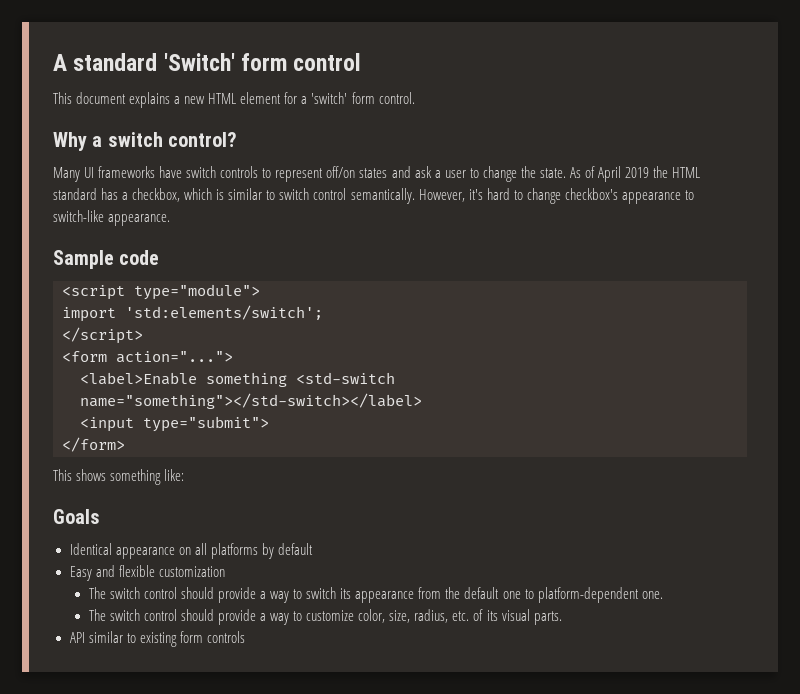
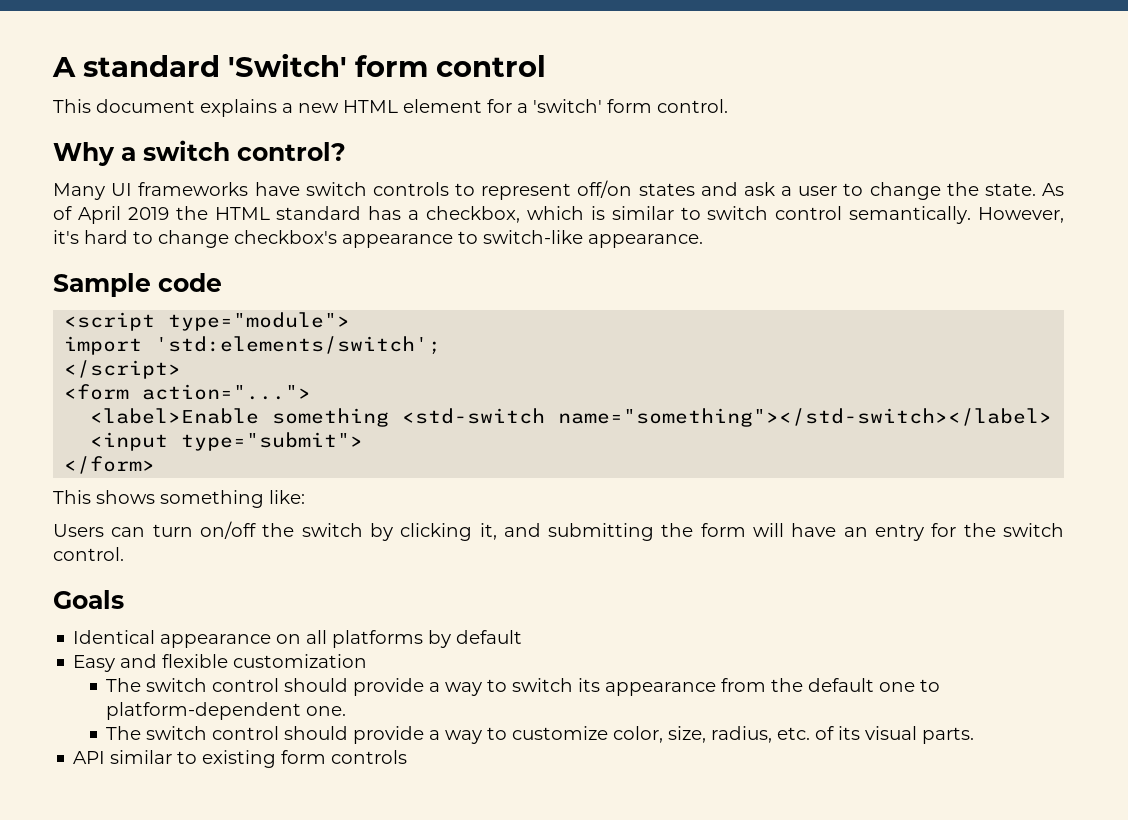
(185, 475) none -> [53,521,1064,541] [53,547,124,561] // Users can turn on/off the switch by clicking it, and submitting the form will have an entry for the switch control.

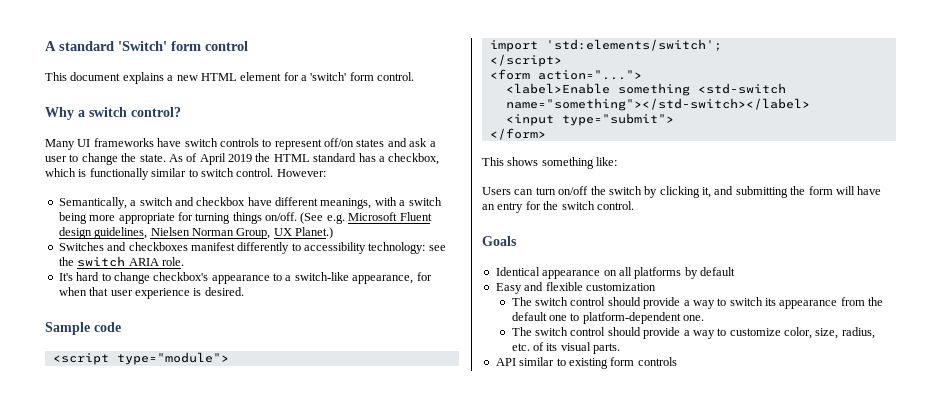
(605, 213) none -> [89,168,149,180] functionally
[775,206,1064,224] [53,230,79,244] control semantically. However, it's -> [236,168,326,177] [58,197,442,209] [58,212,432,224] [58,227,333,239] [58,242,446,254] [58,256,184,267] [58,273,73,281] control. However: // Semantically, a switch and checkbox have different meanings, with a switch being more appropriate for turning things on/off. (See e.g. Microsoft Fluent design guidelines, Nielsen Norman Group, UX Planet.) // Switches and checkboxes manifest differently to accessibility technology: see the switch ARIA role. // It's
[483,230,703,248] switch-like appearance. -> [285,272,432,284] [58,287,244,299] a switch-like appearance, for when that user experience is desired.

